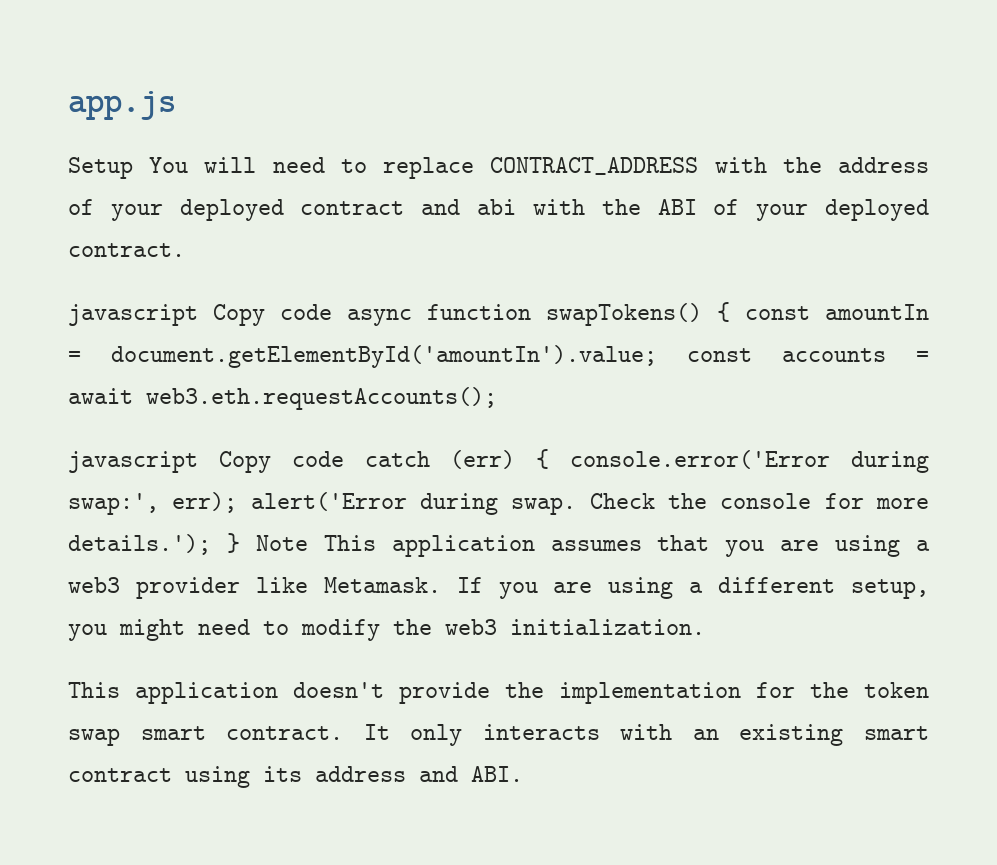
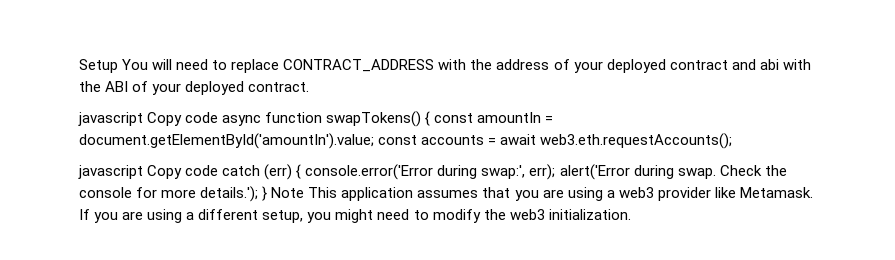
[68,91,176,120] app.js // -> (79, 66) none
[68,682,929,704] [68,724,929,746] [68,766,523,788] // This application doesn't provide the implementation for the token swap smart contract. It only interacts with an existing smart contract using its address and ABI. -> (631, 214) none

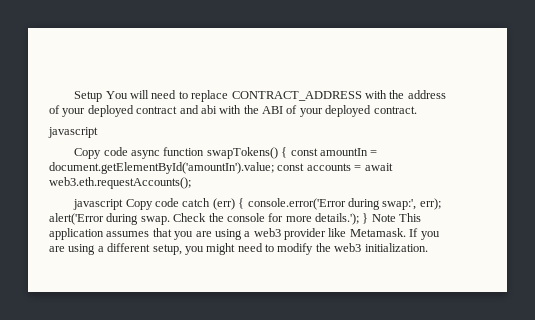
(143, 119) none -> (98, 132) //

